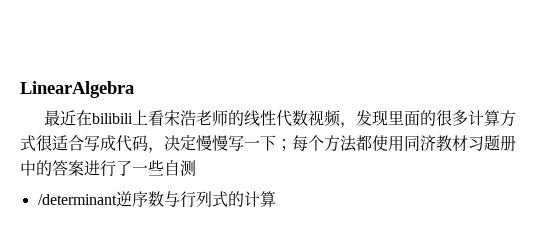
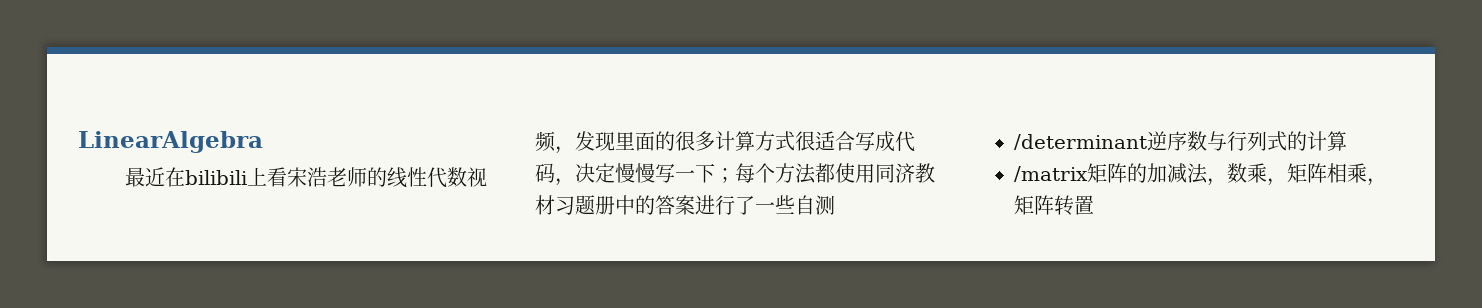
(276, 199) none -> [1014,163,1387,186] [1014,195,1094,216] // /matrix矩阵的加减法，数乘，矩阵相乘，矩阵转置

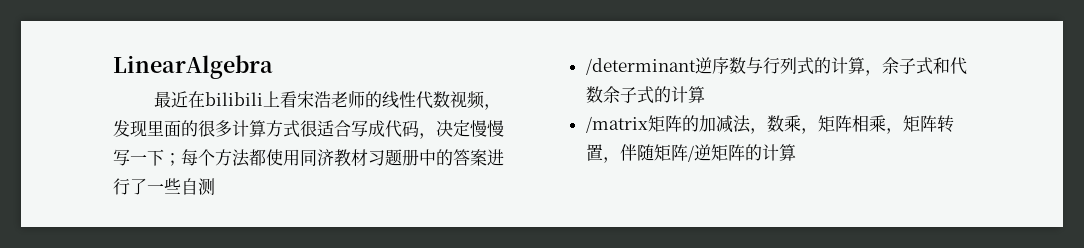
(1347, 141) none -> [864,57,967,76] [585,86,705,104] ，余子式和代数余子式的计算
(1094, 205) none -> [602,144,796,163] ，伴随矩阵/逆矩阵的计算

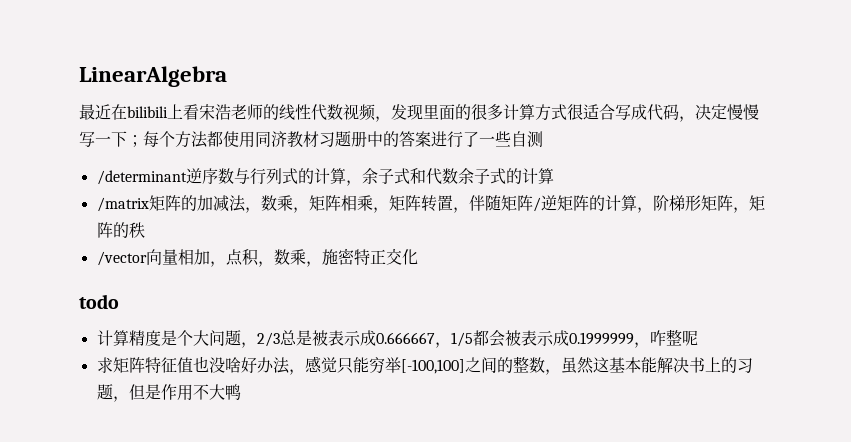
(796, 152) none -> [636,195,765,213] [96,222,145,238] [96,248,418,267] [79,294,119,309] [96,329,698,348] [96,356,753,375] [96,384,241,402] ，阶梯形矩阵，矩阵的秩 // /vector向量相加，点积，数乘，施密特正交化 // todo // 计算精度是个大问题，2/3总是被表示成0.666667，1/5都会被表示成0.1999999，咋整呢 // 求矩阵特征值也没啥好办法，感觉只能穷举[-100,100]之间的整数，虽然这基本能解决书上的习题，但是作用不大鸭

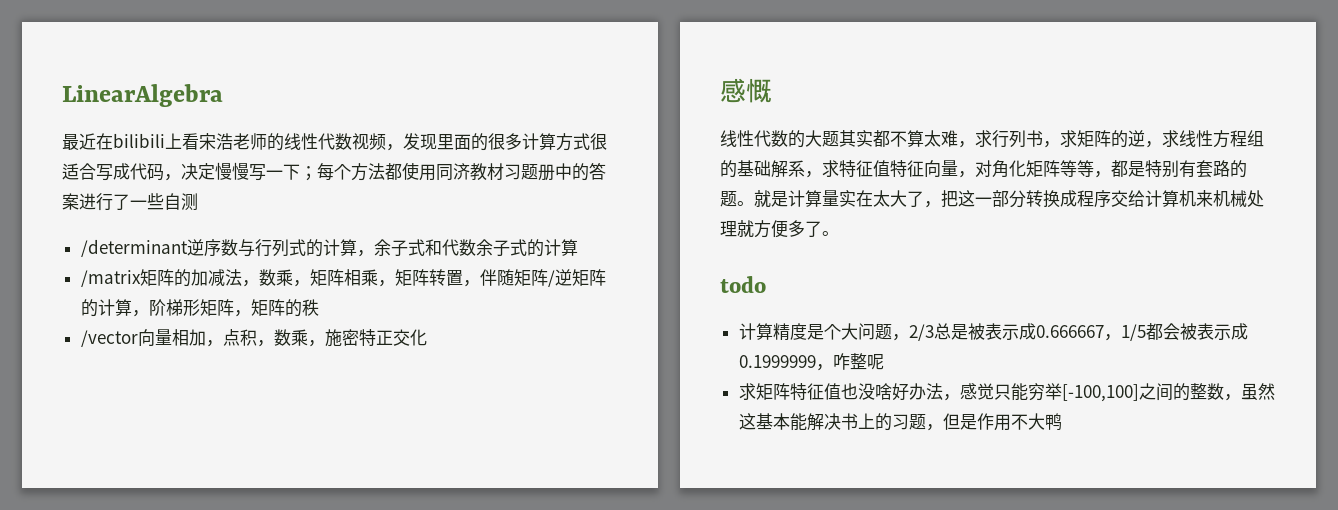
(418, 257) none -> [720,78,772,103] [720,130,1264,148] [720,160,1247,178] [720,190,1264,208] [720,220,839,238] // 感慨 // 线性代数的大题其实都不算太难，求行列书，求矩阵的逆，求线性方程组的基础解系，求特征值特征向量，对角化矩阵等等，都是特别有套路的题。就是计算量实在太大了，把这一部分转换成程序交给计算机来机械处理就方便多了。

